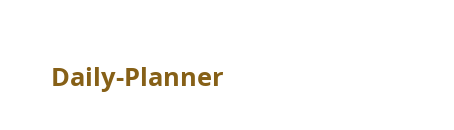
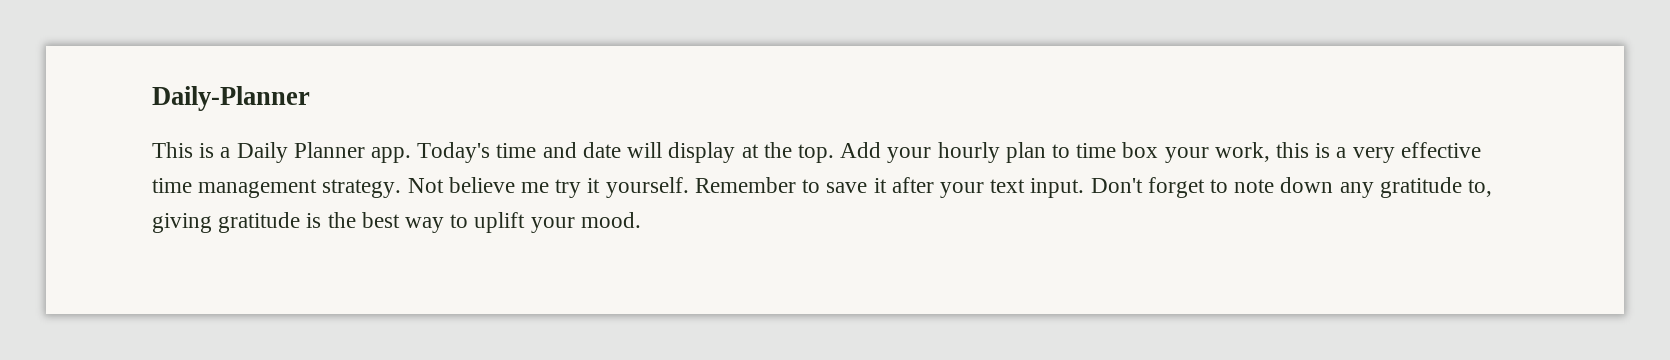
(224, 79) none -> [152,142,1481,163] [152,177,1493,198] [152,212,641,233] // This is a Daily Planner app. Today's time and date will display at the top. Add your hourly plan to time box your work, this is a very effective time management strategy. Not believe me try it yourself. Remember to save it after your text input. Don't forget to note down any gratitude to, giving gratitude is the best way to uplift your mood.

